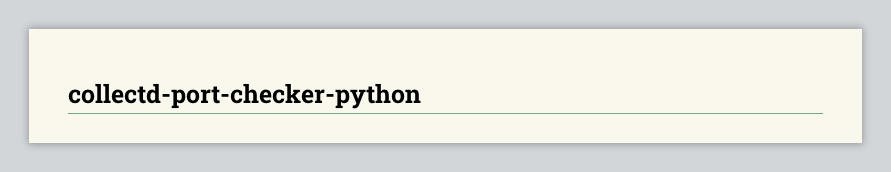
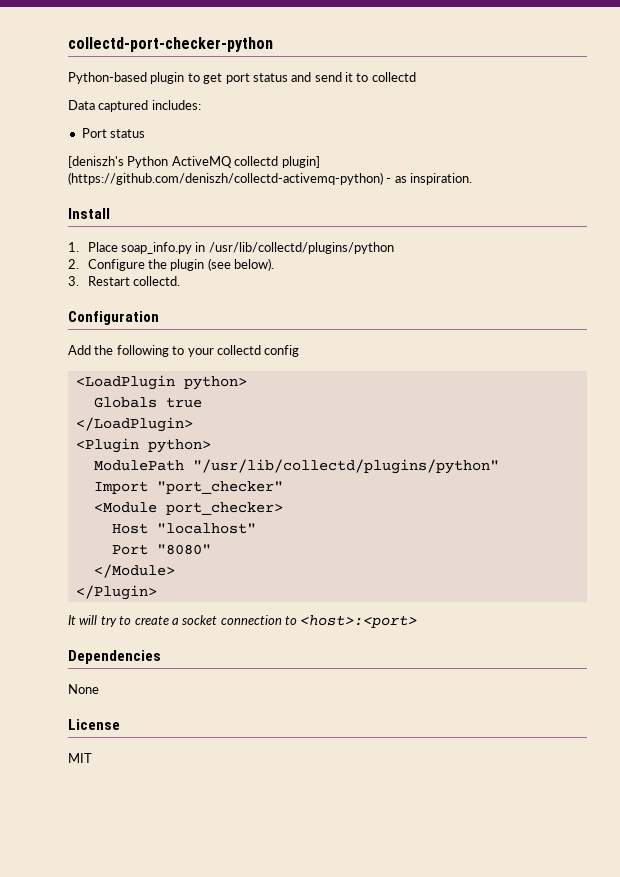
(421, 96) none -> [68,72,416,84] [68,100,201,112] [81,128,146,138] [68,156,320,168] [68,172,473,185] [68,208,110,219] [68,242,394,254] [68,258,275,271] [68,276,180,286] [68,311,159,325] [68,345,300,357] [75,375,247,390] [93,397,202,408] [75,417,193,432] [75,438,211,453] [93,459,499,474] [93,481,283,494] [93,502,283,515] [111,523,256,534] [111,544,211,555] [93,564,175,578] [75,585,157,600] [68,615,418,628] [68,650,161,664] [68,684,99,694] [68,719,120,730] [68,753,92,763] // Python-based plugin to get port status and send it to collectd // Data captured includes: // Port status // [deniszh's Python ActiveMQ collectd plugin] (https://github.com/deniszh/collectd-activemq-python) - as inspiration. // Install // 1. Place soap_info.py in /usr/lib/collectd/plugins/python // 2. Configure the plugin (see below). // 3. Restart collectd. // Configuration // Add the following to your collectd config // <LoadPlugin python> // Globals true // </LoadPlugin> // <Plugin python> // ModulePath "/usr/lib/collectd/plugins/python" // Import "port_checker" // <Module port_checker> // Host "localhost" // Port "8080" // </Module> // </Plugin> // It will try to create a socket connection to <host>:<port> // Dependencies // None // License // MIT

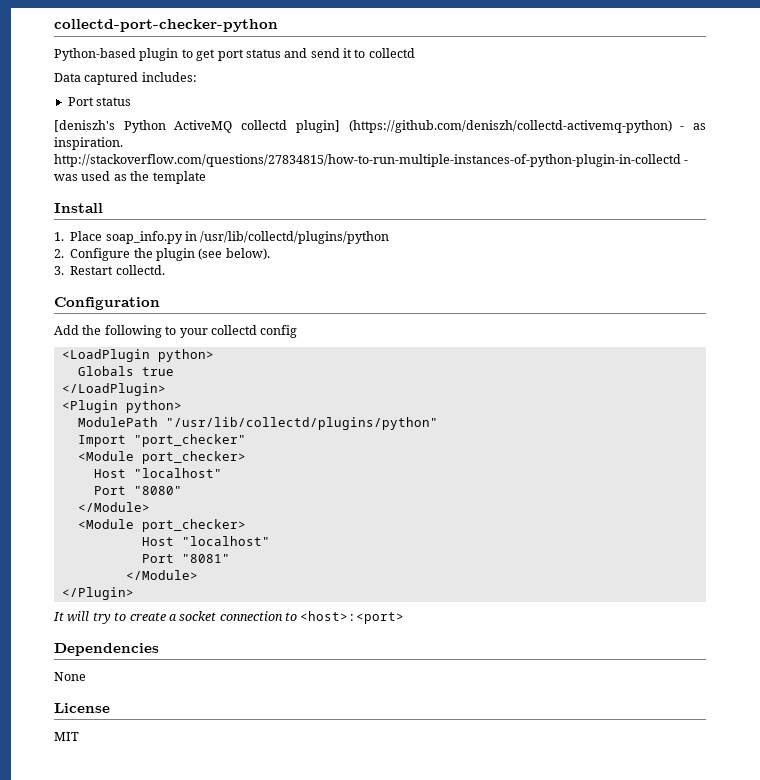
(473, 179) none -> [54,154,689,167] [54,171,206,184] http://stackoverflow.com/questions/27834815/how-to-run-multiple-instances-of-python-plugin-in-collectd - was used as the template
(175, 571) none -> [77,519,246,532] [141,536,270,546] [141,554,230,563] [125,570,198,580] // <Module port_checker> // Host "localhost" // Port "8081" // </Module>

